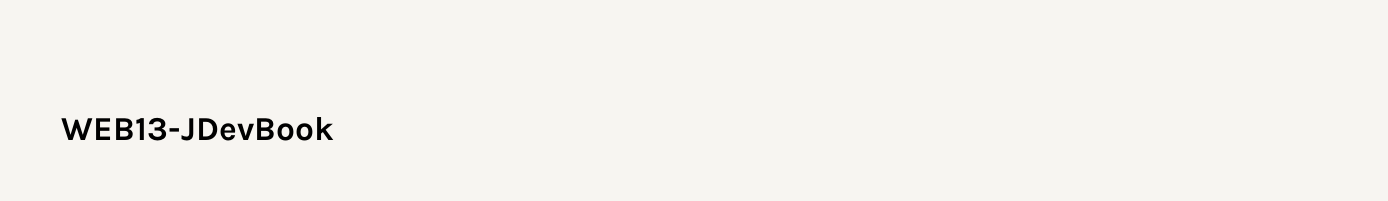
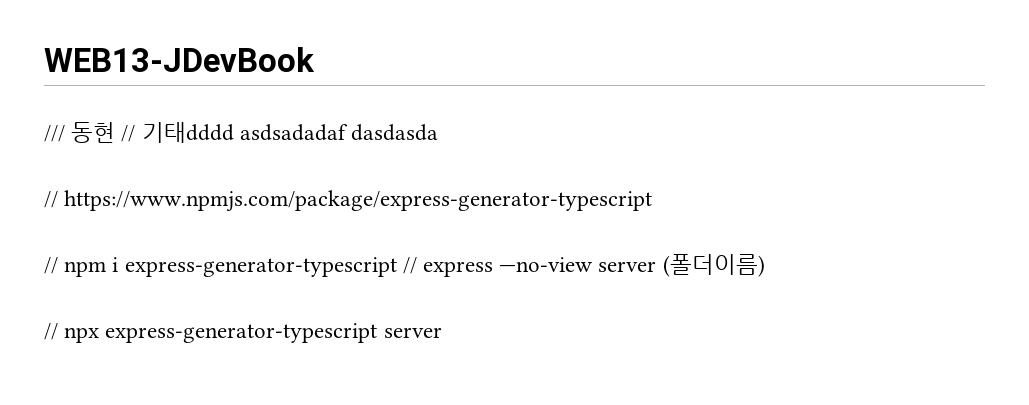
(334, 129) none -> [44,122,439,143] [44,190,653,212] [44,254,765,277] [44,323,442,343] // /// 동현 // 기태dddd asdsadadaf dasdasda // // https://www.npmjs.com/package/express-generator-typescript // // npm i express-generator-typescript // express —no-view server (폴더이름) // // npx express-generator-typescript server

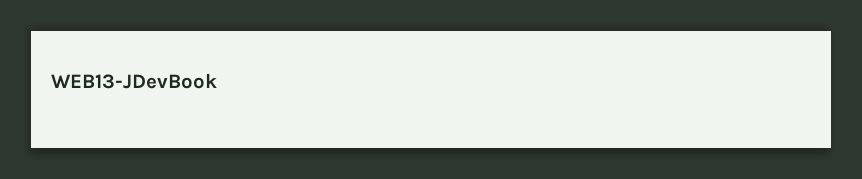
[44,122,439,143] [44,190,653,212] [44,254,765,277] [44,323,442,343] // /// 동현 // 기태dddd asdsadadaf dasdasda // // https://www.npmjs.com/package/express-generator-typescript // // npm i express-generator-typescript // express —no-view server (폴더이름) // // npx express-generator-typescript server -> (217, 81) none

